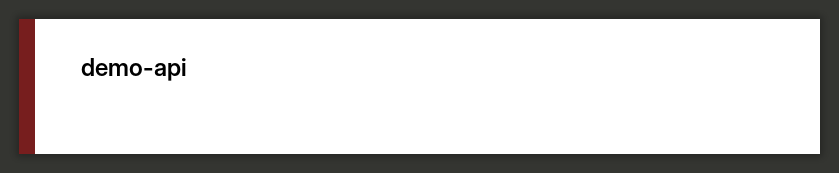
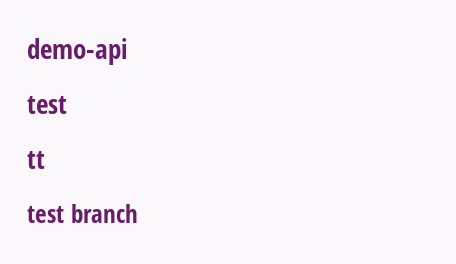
(187, 69) none -> [27,96,67,114] [27,151,45,169] [27,204,138,223] // test // tt // test branch

